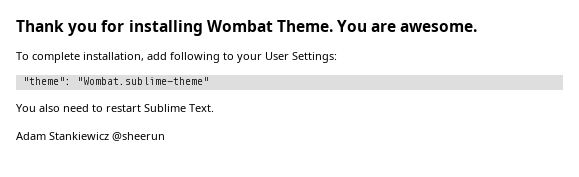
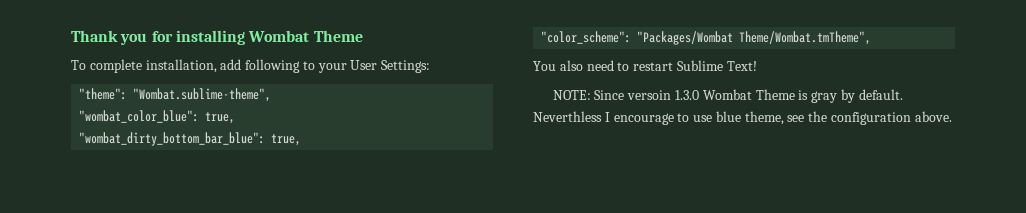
[276,20,478,32] Theme. You are awesome. -> [313,30,363,42] Theme
[76,77,209,85] "Wombat.sublime-theme" -> [133,88,272,102] [79,110,236,124] [79,132,302,146] [541,31,872,45] "Wombat.sublime-theme", // "wombat_color_blue": true, // "wombat_dirty_bottom_bar_blue": true, // "color_scheme": "Packages/Wombat Theme/Wombat.tmTheme",
[189,104,214,112] [16,132,165,141] Text. // Adam Stankiewicz @sheerun -> [726,61,757,71] [552,89,903,103] [533,111,952,125] Text! // NOTE: Since versoin 1.3.0 Wombat Theme is gray by default. Neverthless I encourage to use blue theme, see the configuration above.

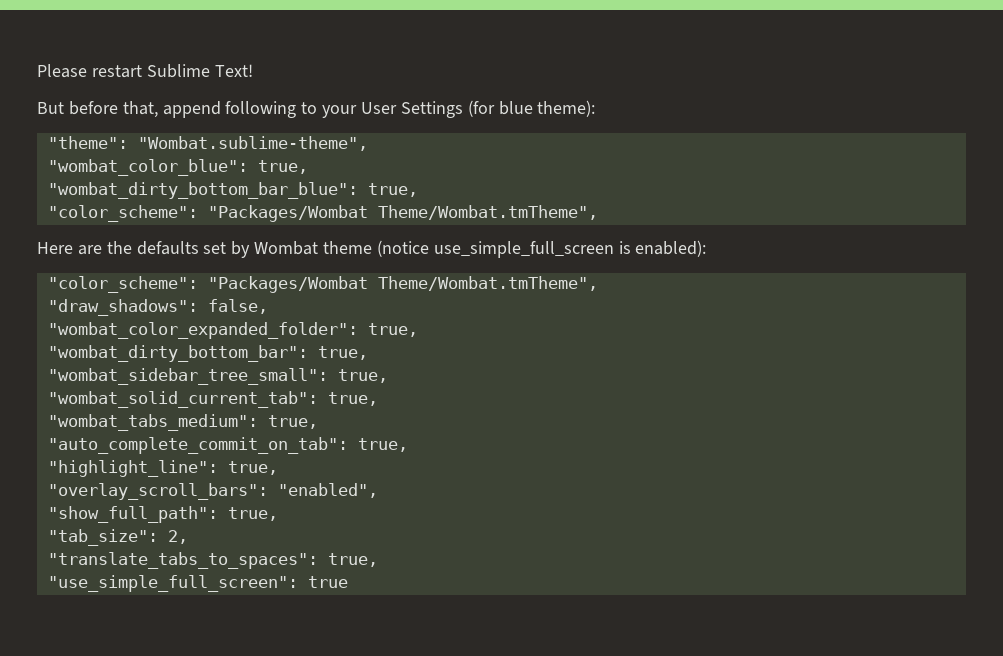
[71,30,363,45] [71,59,431,73] Thank you for installing Wombat Theme // To complete installation, add following to your User Settings: -> [37,64,253,78] [37,100,596,118] Please restart Sublime Text! // But before that, append following to your User Settings (for blue theme):
[533,60,757,71] [552,89,903,103] [533,111,952,125] You also need to restart Sublime Text! // NOTE: Since versoin 1.3.0 Wombat Theme is gray by default. Neverthless I encourage to use blue theme, see the configuration above. -> [37,240,707,258] [47,276,598,293] [47,299,268,316] [47,322,418,339] [47,345,368,362] [47,368,388,385] [47,391,378,408] [47,414,318,431] [47,437,408,454] [47,460,278,477] [47,483,378,500] [47,506,278,523] [47,529,188,546] [47,552,378,569] [47,575,348,592] Here are the defaults set by Wombat theme (notice use_simple_full_screen is enabled): // "color_scheme": "Packages/Wombat Theme/Wombat.tmTheme", // "draw_shadows": false, // "wombat_color_expanded_folder": true, // "wombat_dirty_bottom_bar": true, // "wombat_sidebar_tree_small": true, // "wombat_solid_current_tab": true, // "wombat_tabs_medium": true, // "auto_complete_commit_on_tab": true, // "highlight_line": true, // "overlay_scroll_bars": "enabled", // "show_full_path": true, // "tab_size": 2, // "translate_tabs_to_spaces": true, // "use_simple_full_screen": true

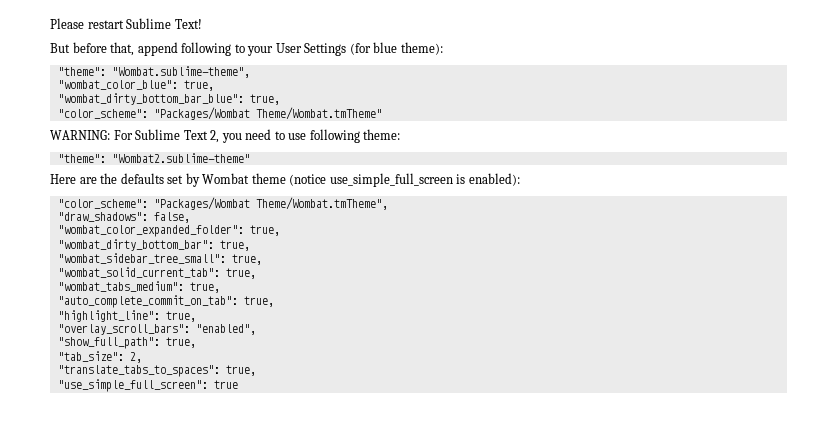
[377,205,598,220] Theme/Wombat.tmTheme", -> [255,107,382,120] [50,129,401,143] [57,153,250,163] Theme/Wombat.tmTheme" // WARNING: For Sublime Text 2, you need to use following theme: // "theme": "Wombat2.sublime-theme"

